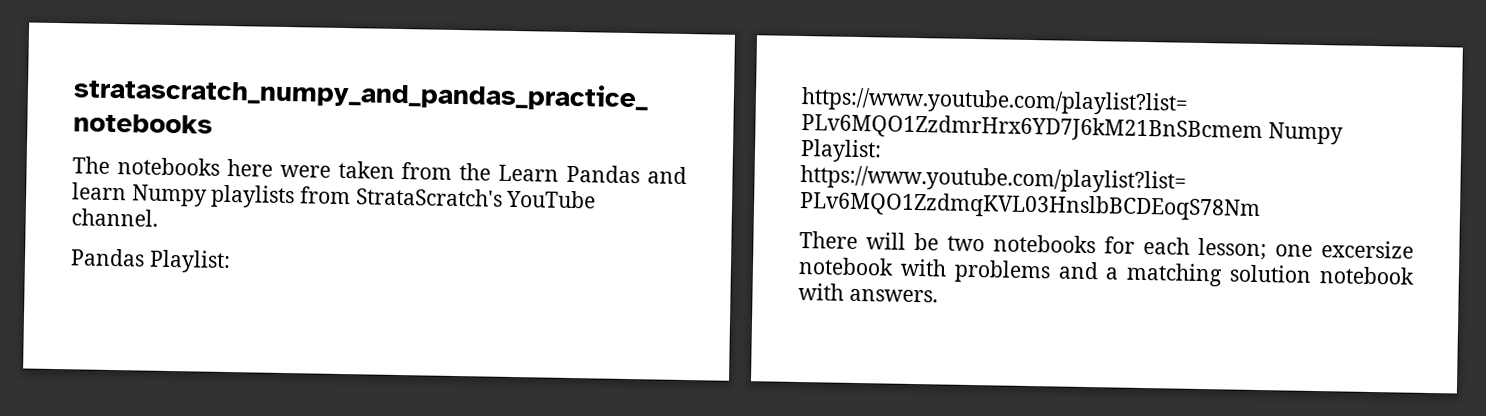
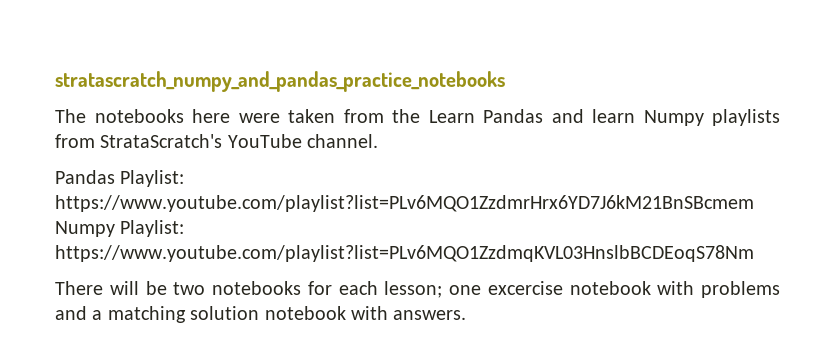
[1321,240,1414,259] excersize -> [487,281,563,295] excercise

